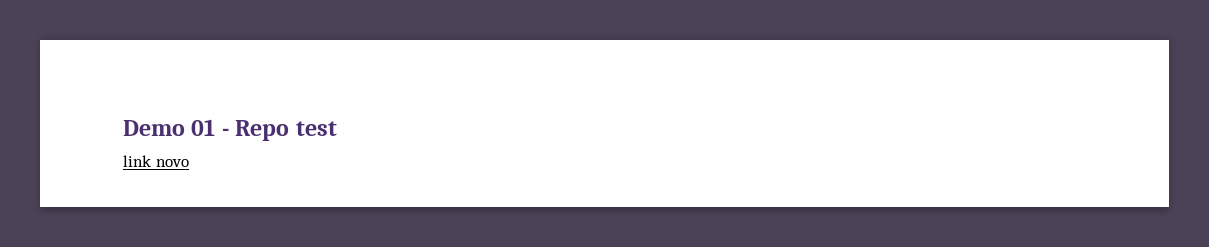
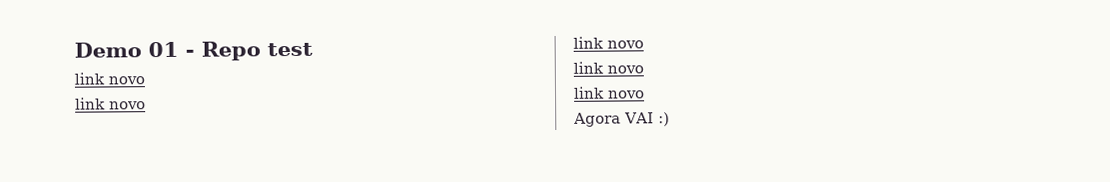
(189, 163) none -> [75,97,146,110] [573,36,644,49] [573,61,644,74] [573,86,645,99] [573,112,670,127] // link novo // link novo // link novo // link novo // Agora VAI :)

